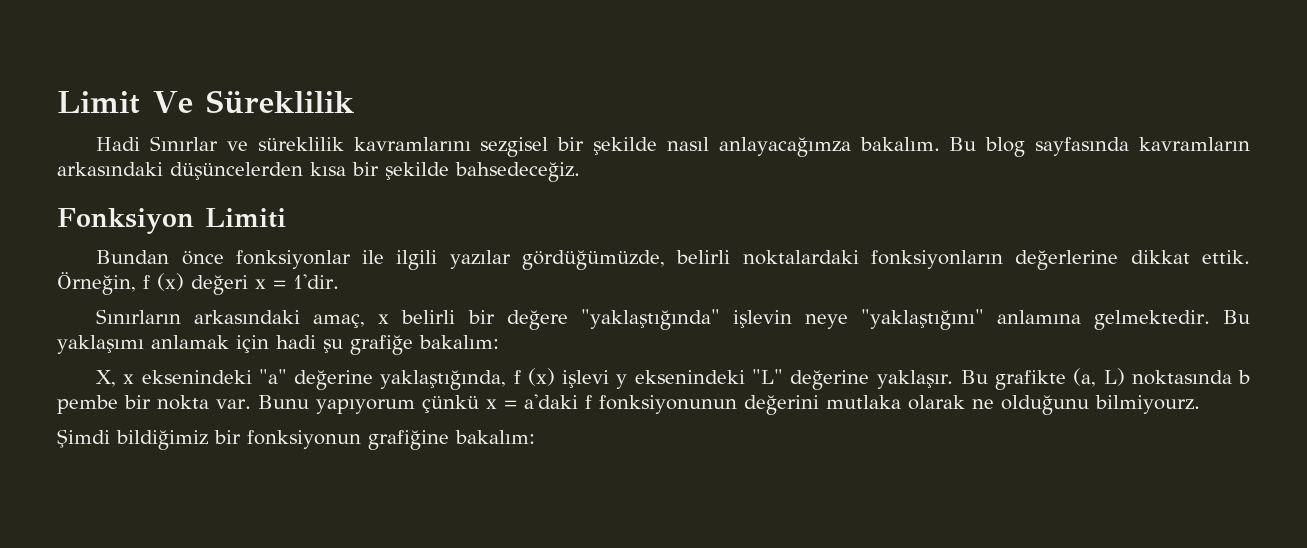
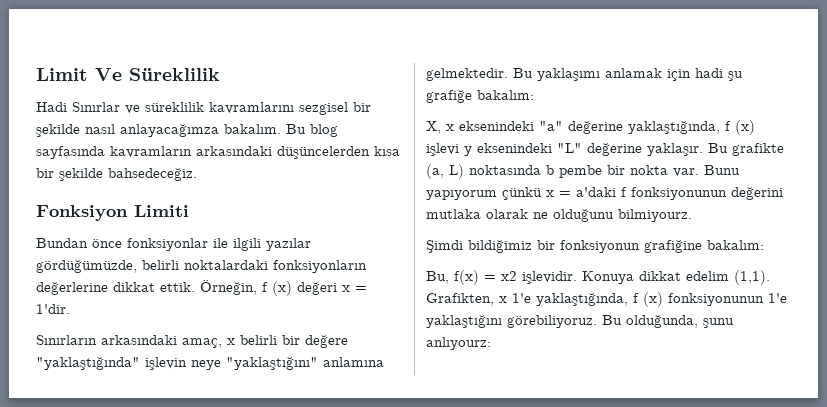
(535, 437) none -> [426,270,770,285] [426,292,787,307] [426,315,734,328] [426,337,491,350] // Bu, f(x) = x2 işlevidir. Konuya dikkat edelim (1,1). Grafikten, x 1'e yaklaştığında, f (x) fonksiyonunun 1'e yaklaştığını görebiliyoruz. Bu olduğunda, şunu anlıyourz:

